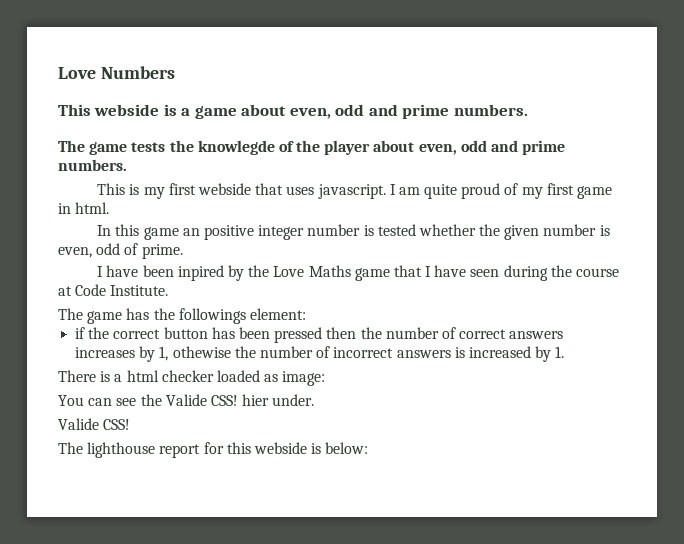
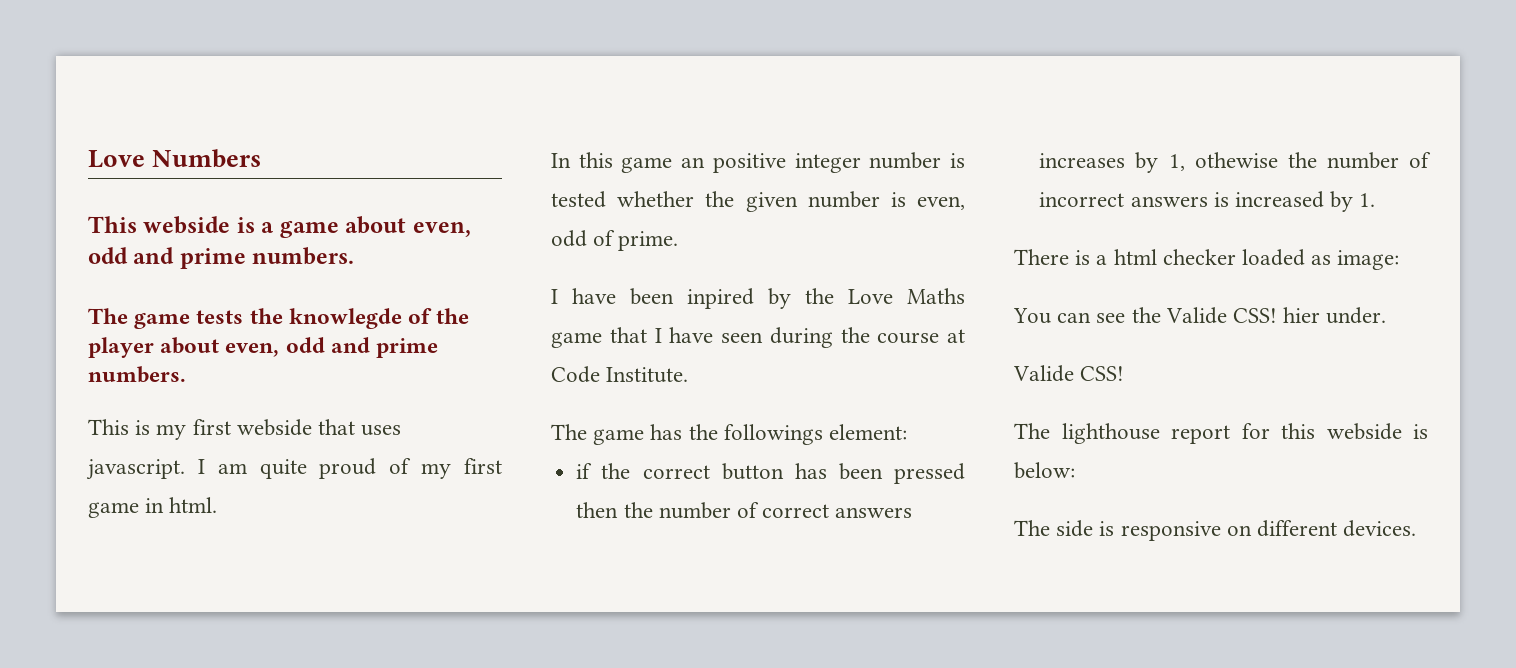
(369, 448) none -> [1014,520,1417,541] // The side is responsive on different devices.

